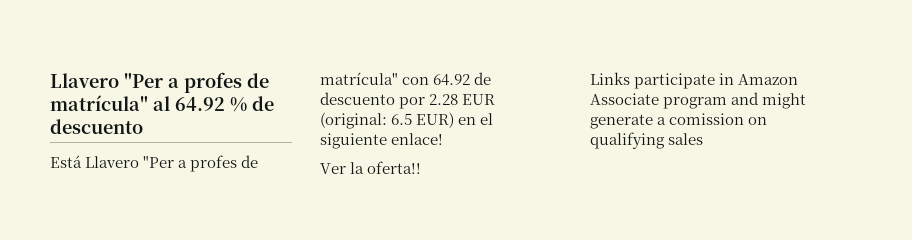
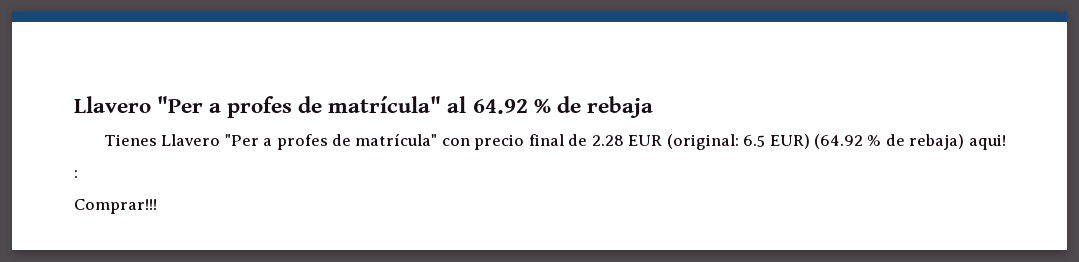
[50,119,143,134] [50,155,82,168] descuento // Está -> [586,96,653,118] [103,134,157,146] rebaja // Tienes
[433,72,492,86] [320,92,426,109] 64.92 de descuento por -> [474,134,588,150] precio final de
[458,113,494,125] [320,133,444,149] [320,161,422,174] [590,72,799,89] [590,92,807,109] [590,113,768,129] [590,132,704,149] en el siguiente enlace! // Ver la oferta!! // Links participate in Amazon Associate program and might generate a comission on qualifying sales -> [813,134,1006,150] [74,170,78,178] [74,199,157,214] (64.92 % de rebaja) aqui! // : // Comprar!!!

